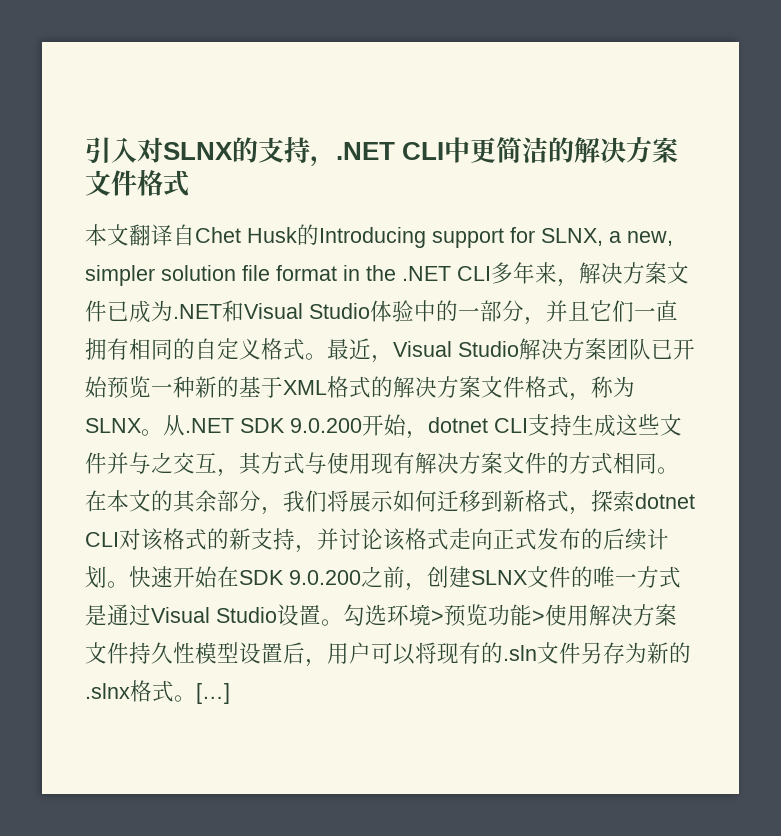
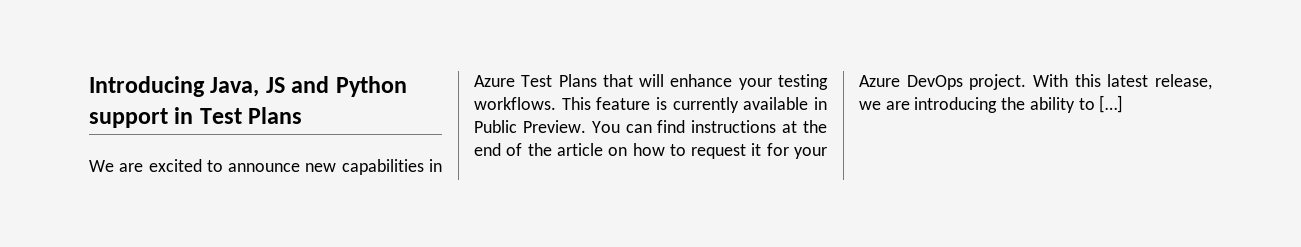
[85,136,679,167] [85,169,189,197] [85,224,673,248] [85,262,689,287] [85,300,678,325] [85,338,695,363] [85,376,635,401] [85,414,682,439] [85,452,679,477] [85,490,695,515] [85,528,669,553] [85,566,681,591] [85,604,677,627] [85,642,691,667] [85,680,196,702] 引入对SLNX的支持，.NET CLI中更简洁的解决方案文件格式 // 本文翻译自Chet Husk的Introducing support for SLNX, a new, simpler solution file format in the .NET CLI多年来，解决方案文件已成为.NET和Visual Studio体验中的一部分，并且它们一直拥有相同的自定义格式。最近，Visual Studio解决方案团队已开始预览一种新的基于XML格式的解决方案文件格式，称为SLNX。从.NET SDK 9.0.200开始，dotnet CLI支持生成这些文件并与之交互，其方式与使用现有解决方案文件的方式相同。在本文的其余部分，我们将展示如何迁移到新格式，探索dotnet CLI对该格式的新支持，并讨论该格式走向正式发布的后续计划。快速开始在SDK 9.0.200之前，创建SLNX文件的唯一方式是通过Visual Studio设置。勾选环境>预览功能>使用解决方案文件持久性模型设置后，用户可以将现有的.sln文件另存为新的.slnx格式。 -> [89,76,407,97] [89,107,303,128] [89,159,442,175] [474,74,828,90] [474,97,827,113] [474,120,827,133] [474,143,827,159] [859,74,1212,90] [859,97,1095,113] Introducing Java, JS and Python support in Test Plans // We are excited to announce new capabilities in Azure Test Plans that will enhance your testing workflows. This feature is currently available in Public Preview. You can find instructions at the end of the article on how to request it for your Azure DevOps project. With this latest release, we are introducing the ability to

